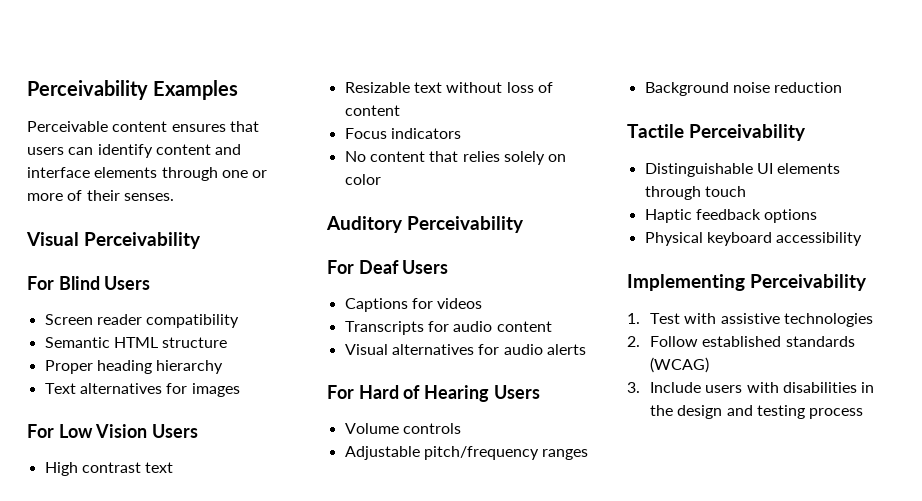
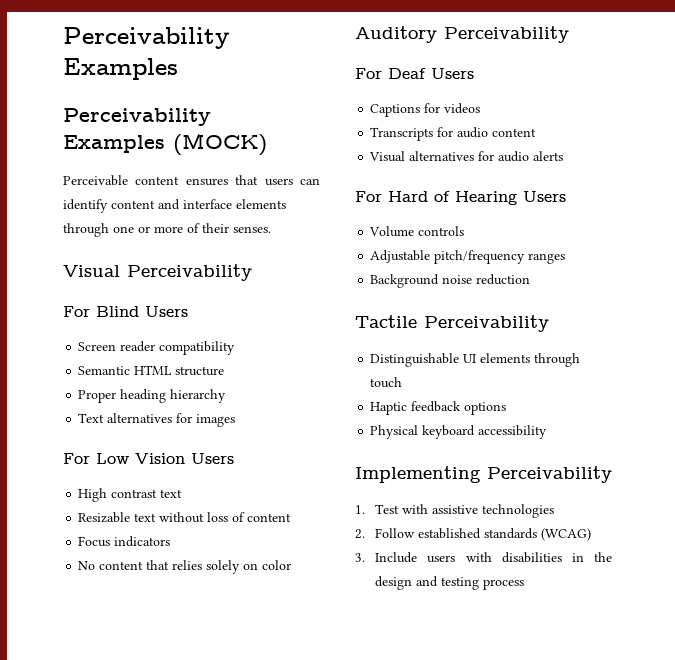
[27,80,239,100] Perceivability Examples -> [63,27,230,49] [63,58,178,80] [63,108,211,126] [63,133,267,156] Perceivability Examples // Perceivability Examples (MOCK)

